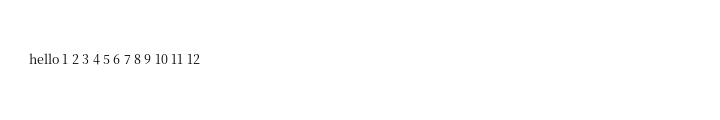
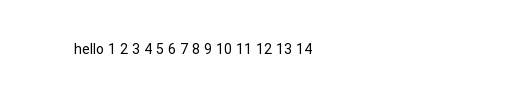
(200, 59) none -> [276,43,312,54] 13 14

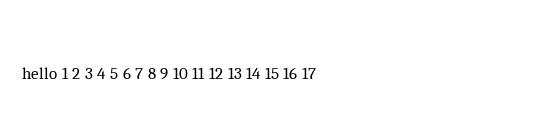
(312, 48) none -> [264,67,317,79] 15 16 17

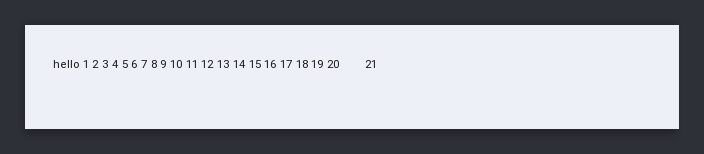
(317, 73) none -> [295,60,377,68] 18 19 20 21

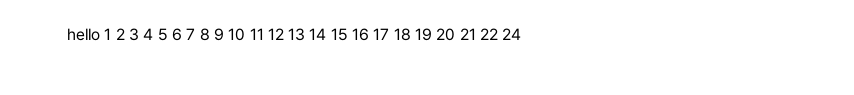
(377, 64) none -> [480,28,522,40] 22 24

